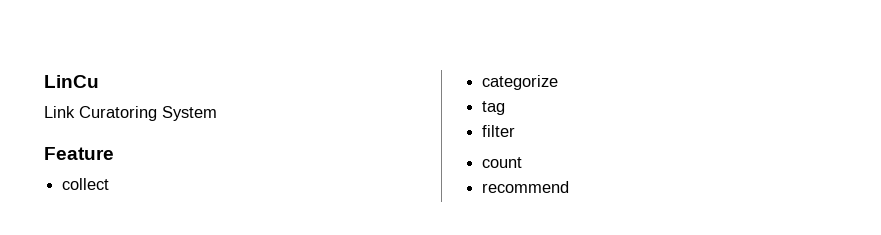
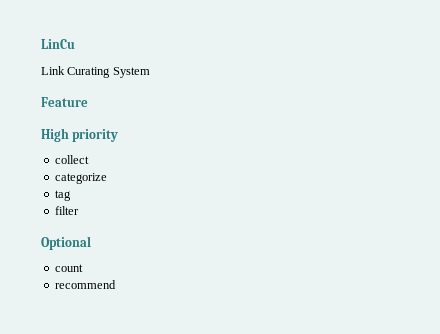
[79,106,157,121] Curatoring -> [67,67,111,78] Curating
(114, 153) none -> [41,128,119,142] // High priority
(516, 131) none -> [41,236,91,250] // Optional

